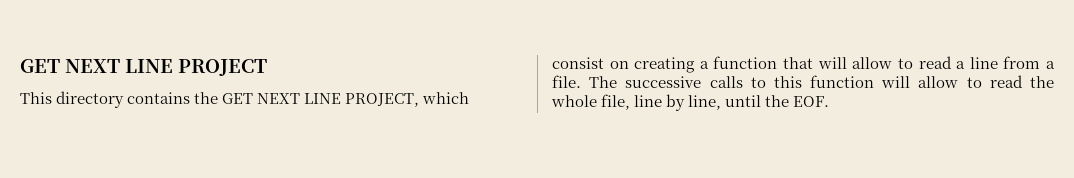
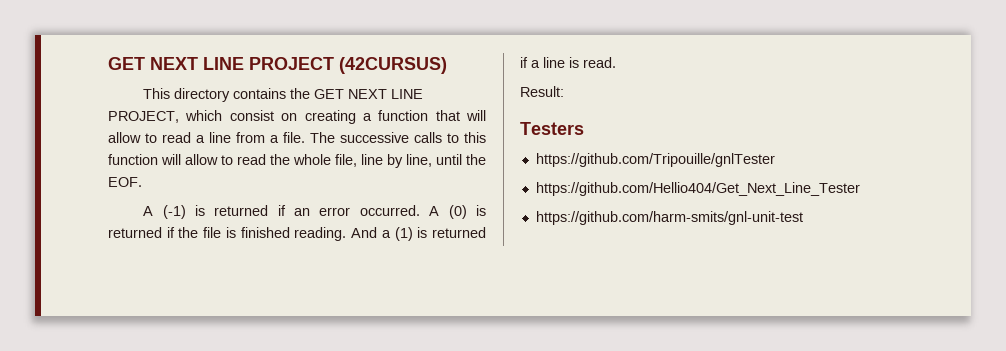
(268, 67) none -> [339,57,447,74] (42CURSUS)
(830, 101) none -> [143,205,486,219] [108,227,487,241] [520,57,616,68] [520,86,564,97] [520,122,584,135] [535,153,775,167] [535,182,860,196] [535,211,803,225] // A (-1) is returned if an error occurred. A (0) is returned if the file is finished reading. And a (1) is returned if a line is read. // Result: // Testers // https://github.com/Tripouille/gnlTester // https://github.com/Hellio404/Get_Next_Line_Tester // https://github.com/harm-smits/gnl-unit-test

